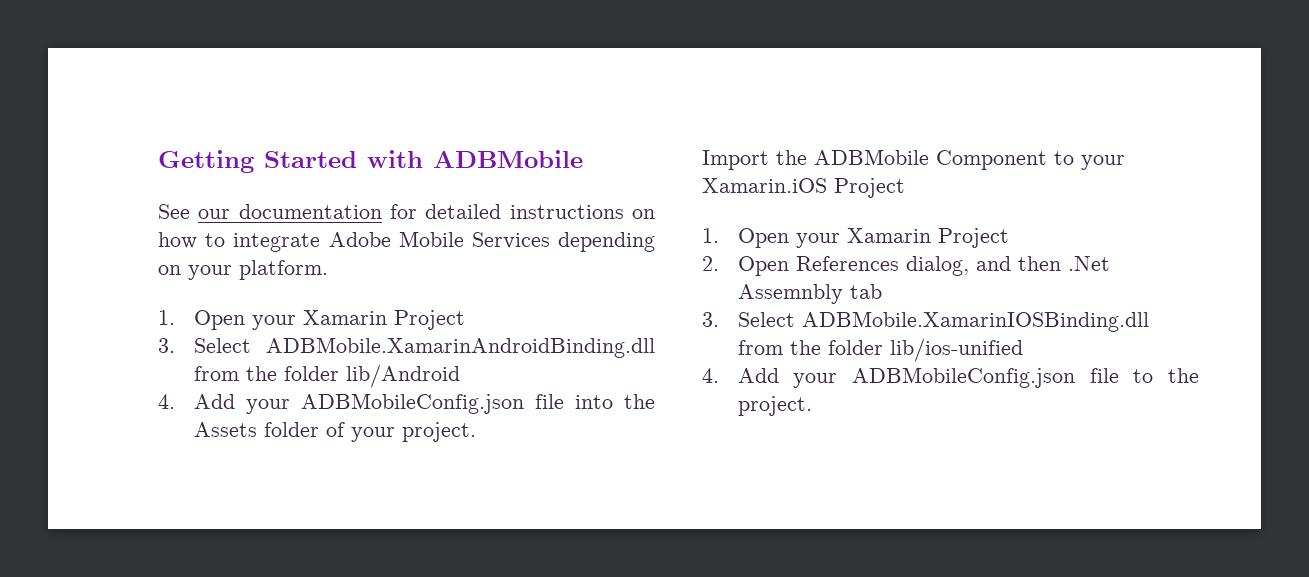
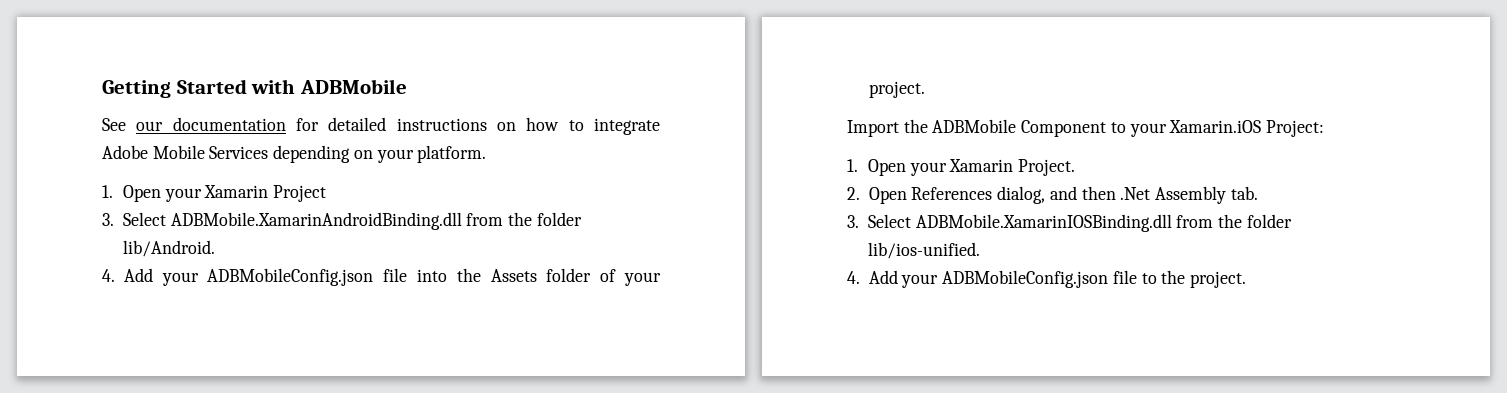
[345,364,460,388] lib/Android -> [122,240,215,257] lib/Android.
[834,178,905,198] [702,228,1009,248] Project // 1. Open your Xamarin Project -> [1266,120,1325,137] [847,159,1075,176] Project: // 1. Open your Xamarin Project.
[737,284,882,304] Assemnbly tab -> [1155,186,1258,204] Assembly tab.
[889,338,1023,362] lib/ios-unified -> [867,242,980,259] lib/ios-unified.

